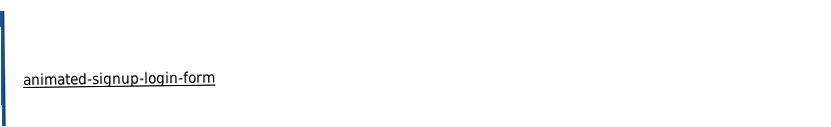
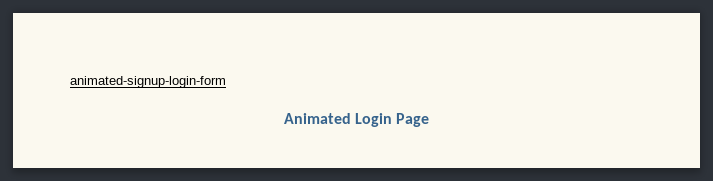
(216, 79) none -> [283,113,430,127] // Animated Login Page

